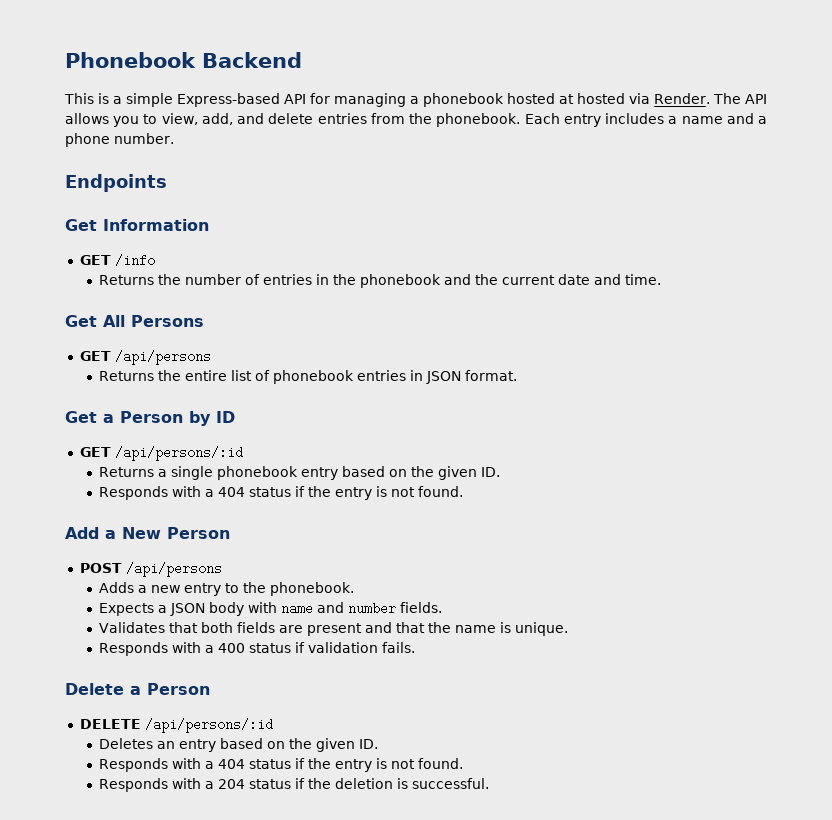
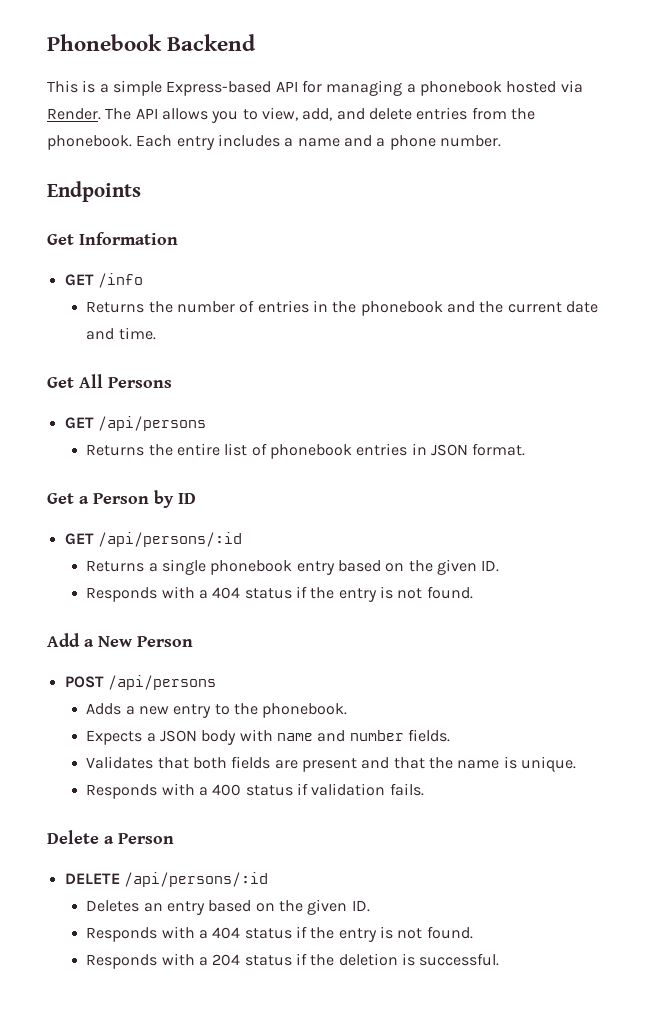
[559,93,625,104] at hosted -> (557, 87) none

